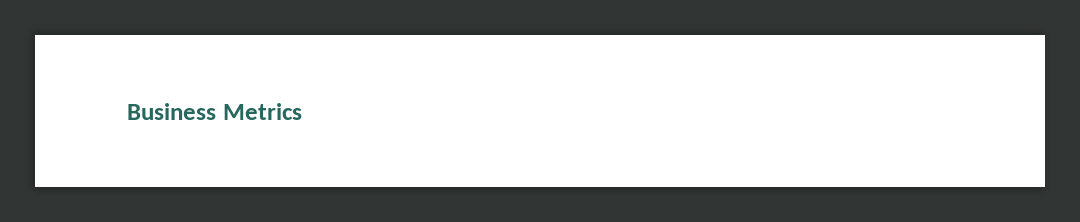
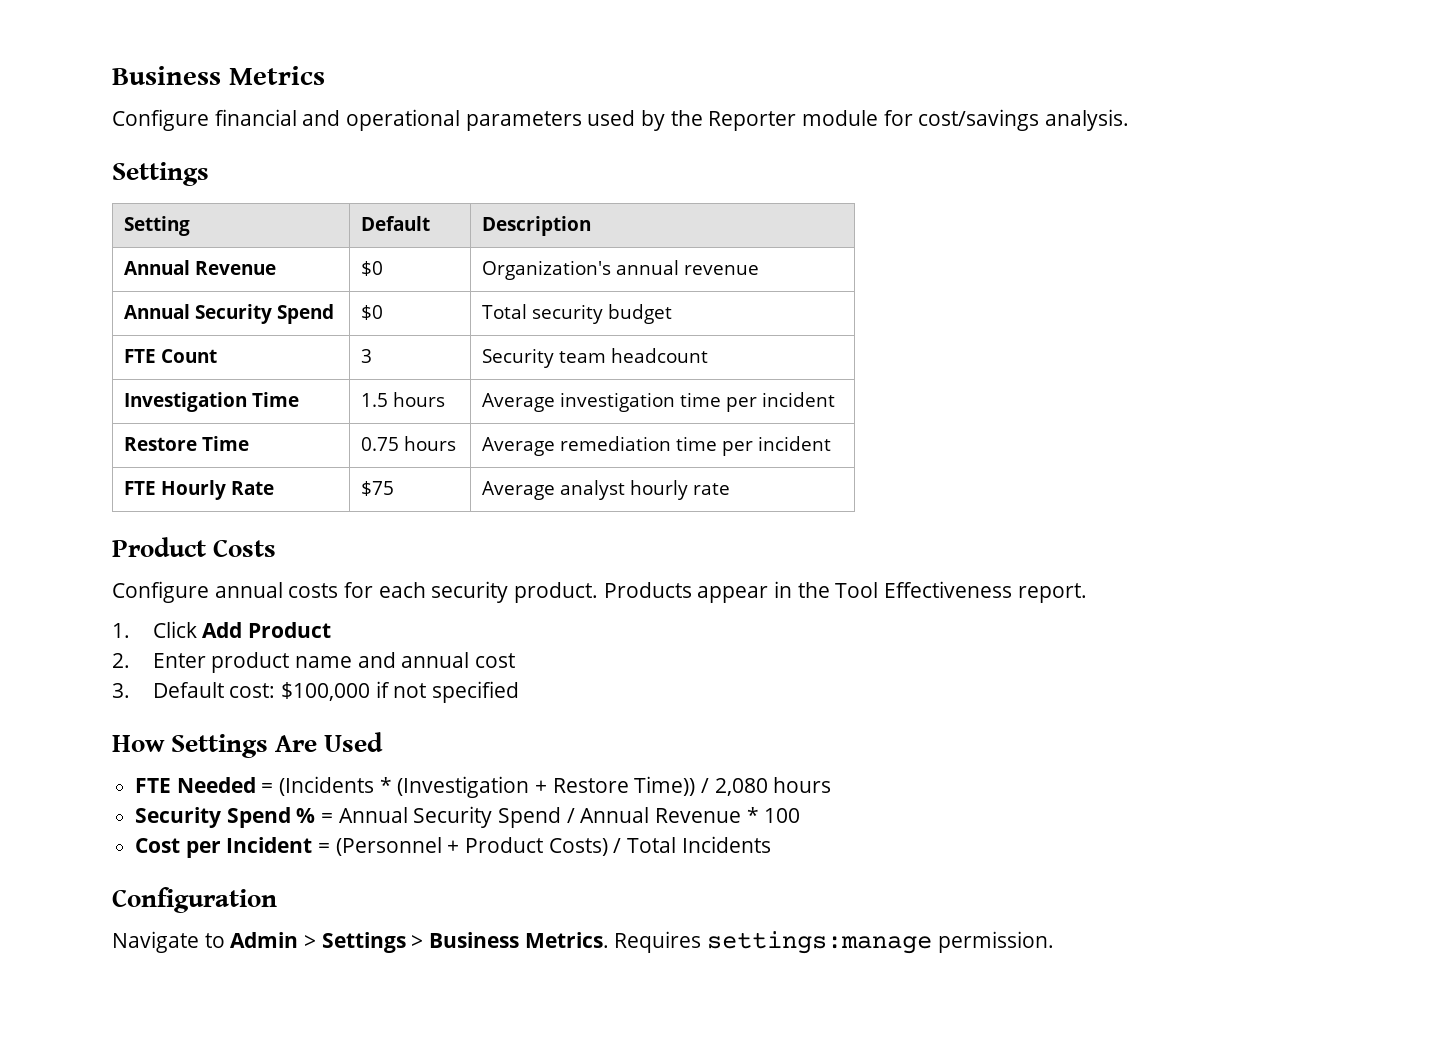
(302, 111) none -> [112,109,1130,131] [112,162,209,186] [123,216,190,236] [360,216,430,231] [481,216,591,236] [123,260,276,275] [360,261,383,276] [481,260,759,280] [123,304,334,324] [360,305,383,320] [481,304,672,324] [123,349,217,363] [360,349,372,363] [481,348,708,368] [123,392,299,412] [360,392,445,407] [481,392,836,412] [123,436,249,451] [360,436,456,451] [481,436,832,456] [123,480,274,500] [360,481,394,496] [481,480,730,500] [112,537,277,557] [112,581,1087,603] [112,621,331,638] [112,652,515,673] [112,681,519,703] [112,732,384,758] [135,776,832,798] [135,806,801,828] [135,836,771,858] [112,887,277,913] [112,931,1054,954] // Configure financial and operational parameters used by the Reporter module for cost/savings analysis. // Settings // Setting | Default | Description // Annual Revenue | $0 | Organization's annual revenue // Annual Security Spend | $0 | Total security budget // FTE Count | 3 | Security team headcount // Investigation Time | 1.5 hours | Average investigation time per incident // Restore Time | 0.75 hours | Average remediation time per incident // FTE Hourly Rate | $75 | Average analyst hourly rate // Product Costs // Configure annual costs for each security product. Products appear in the Tool Effectiveness report. // 1. Click Add Product // 2. Enter product name and annual cost // 3. Default cost: $100,000 if not specified // How Settings Are Used // FTE Needed = (Incidents * (Investigation + Restore Time)) / 2,080 hours // Security Spend % = Annual Security Spend / Annual Revenue * 100 // Cost per Incident = (Personnel + Product Costs) / Total Incidents // Configuration // Navigate to Admin > Settings > Business Metrics. Requires settings:manage permission.

